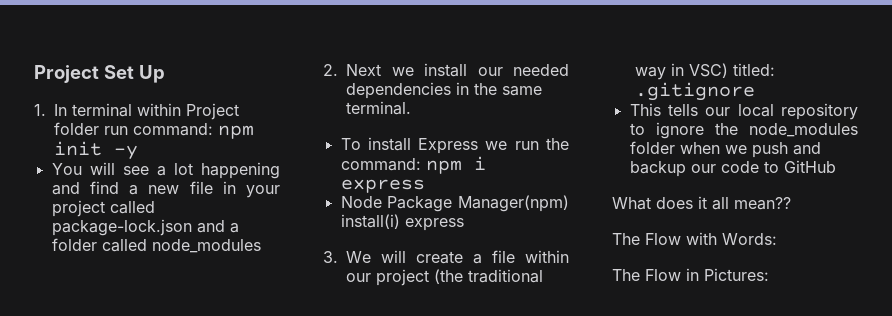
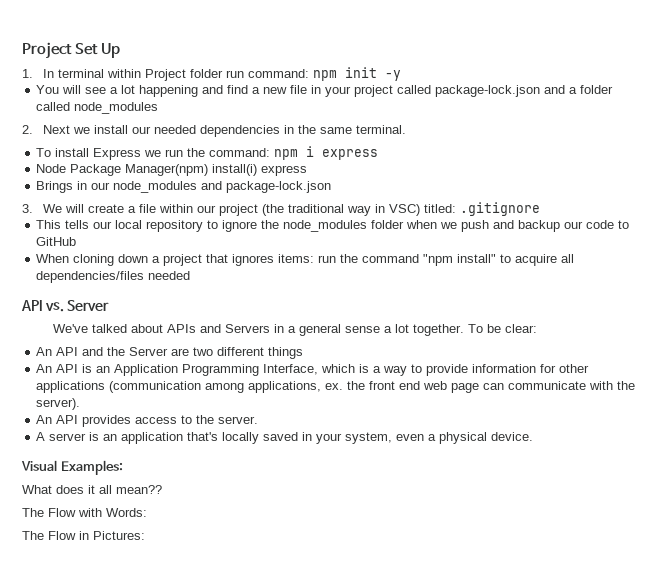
(464, 224) none -> [36,181,332,193] // Brings in our node_modules and package-lock.json
(836, 166) none -> [36,254,575,266] [36,271,191,283] [21,300,110,312] [53,324,538,336] [36,347,304,359] [36,364,590,376] [36,381,636,393] [36,398,81,410] [36,415,259,427] [36,432,534,444] [21,460,123,475] // When cloning down a project that ignores items: run the command "npm install" to acquire all dependencies/files needed // API vs. Server // We've talked about APIs and Servers in a general sense a lot together. To be clear: // An API and the Server are two different things // An API is an Application Programming Interface, which is a way to provide information for other applications (communication among applications, ex. the front end web page can communicate with the server). // An API provides access to the server. // A server is an application that's locally saved in your system, even a physical device. // Visual Examples:

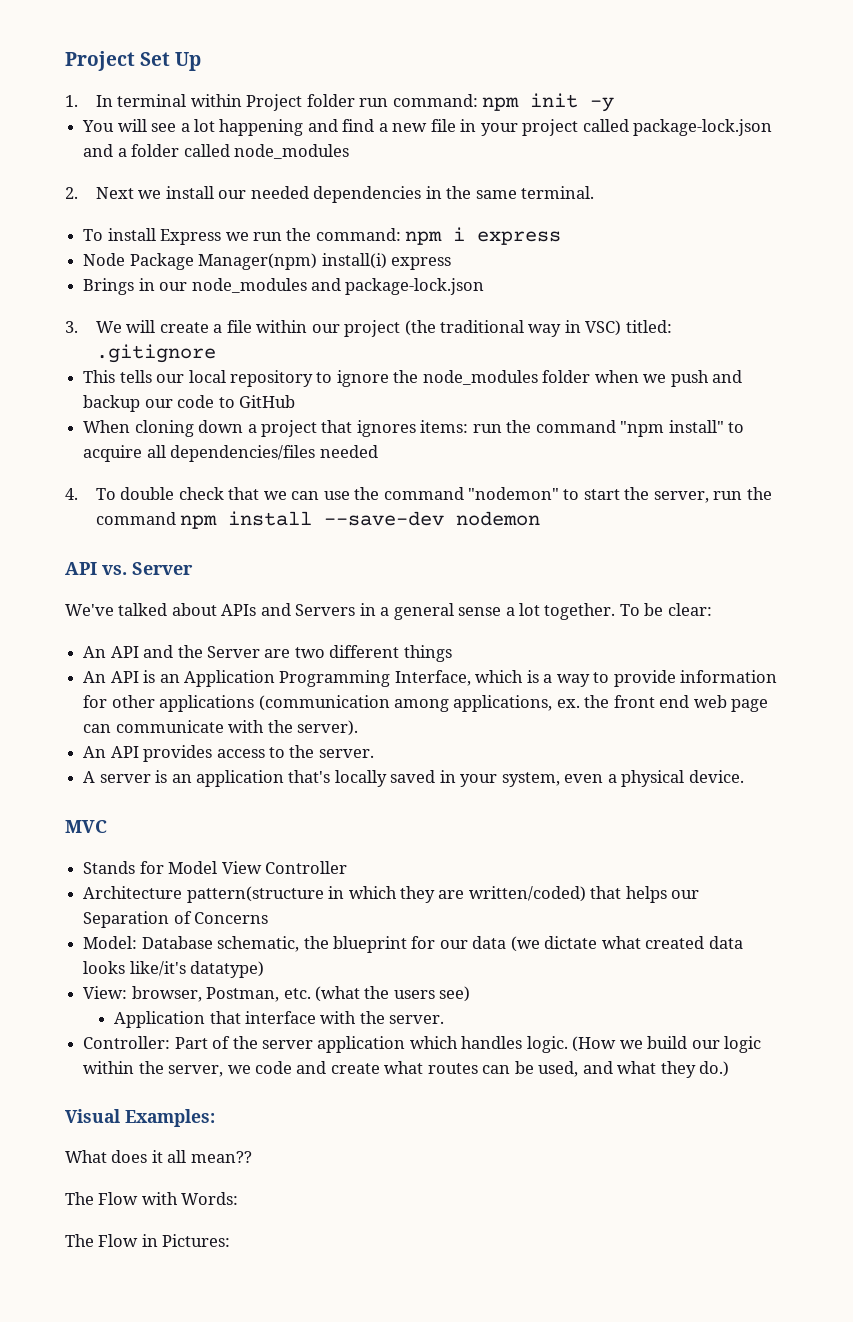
(191, 275) none -> [65,487,772,503] [95,511,541,529] // 4. To double check that we can use the command "nodemon" to start the server, run the command npm install --save-dev nodemon
(534, 436) none -> [65,820,107,833] [83,861,347,874] [83,886,700,903] [83,911,269,928] [83,936,743,953] [83,961,265,978] [83,986,471,1002] [114,1011,445,1028] [83,1036,762,1053] [83,1061,729,1078] // MVC // Stands for Model View Controller // Architecture pattern(structure in which they are written/coded) that helps our Separation of Concerns // Model: Database schematic, the blueprint for our data (we dictate what created data looks like/it's datatype) // View: browser, Postman, etc. (what the users see) // Application that interface with the server. // Controller: Part of the server application which handles logic. (How we build our logic within the server, we code and create what routes can be used, and what they do.)

